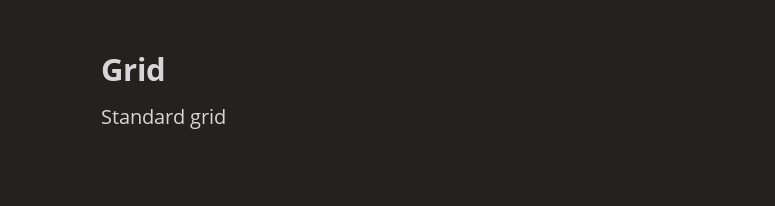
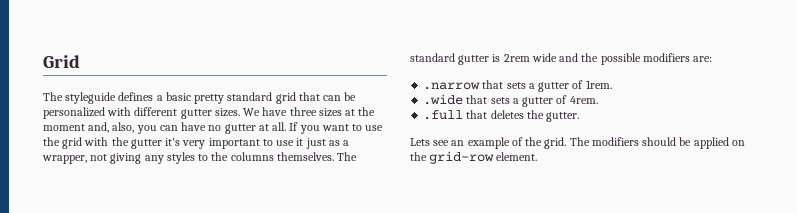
[101,108,227,129] Standard grid -> [43,92,357,104] [43,107,376,119] [43,122,384,134] [43,137,350,149] [42,152,358,164] [410,53,713,65] [423,80,612,92] [423,94,598,107] [423,110,580,122] [410,137,745,149] [410,151,538,164] The styleguide defines a basic pretty standard grid that can be personalized with different gutter sizes. We have three sizes at the moment and, also, you can have no gutter at all. If you want to use the grid with the gutter it's very important to use it just as a wrapper, not giving any styles to the columns themselves. The standard gutter is 2rem wide and the possible modifiers are: // .narrow that sets a gutter of 1rem. // .wide that sets a gutter of 4rem. // .full that deletes the gutter. // Lets see an example of the grid. The modifiers should be applied on the grid-row element.

